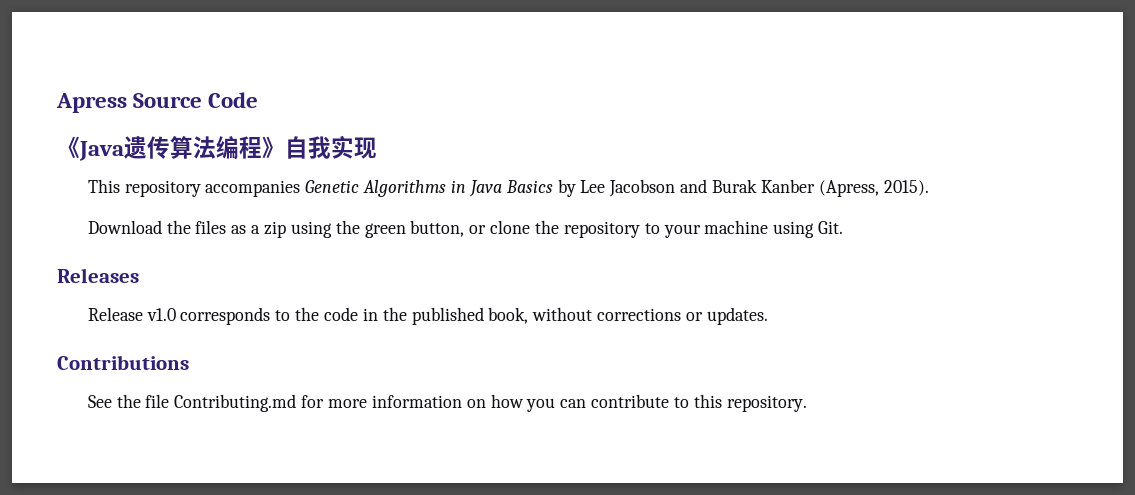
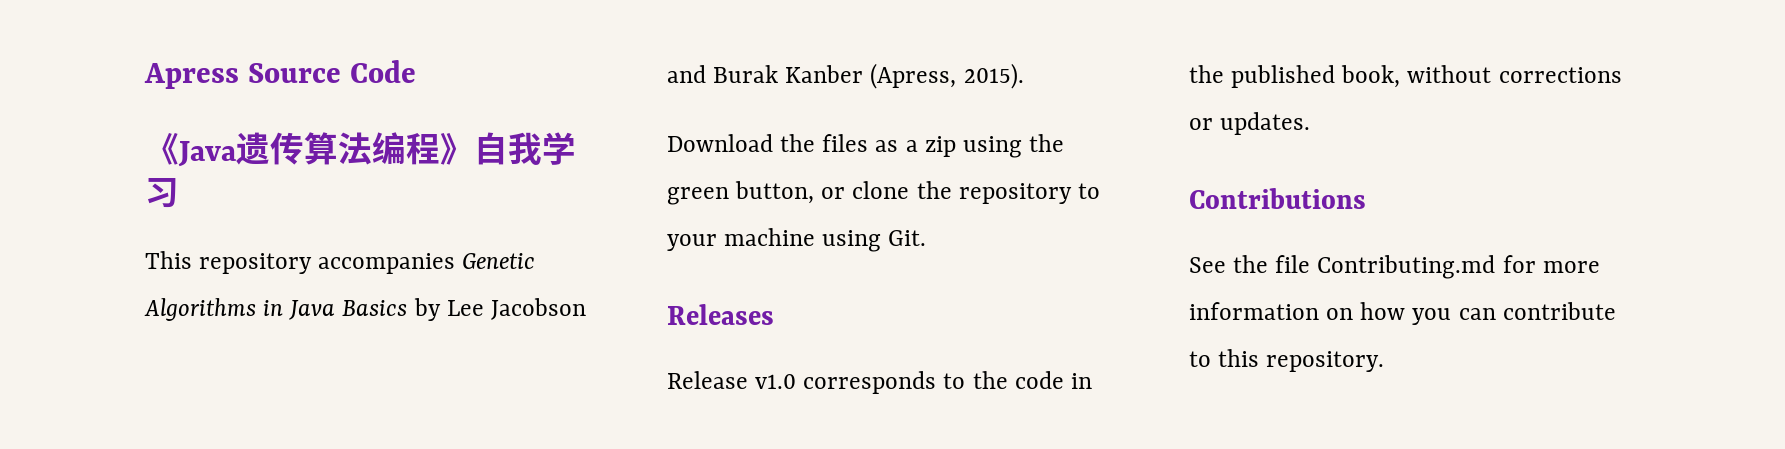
[331,135,377,159] 实现 -> [542,132,576,165] [145,178,179,208] 学习

